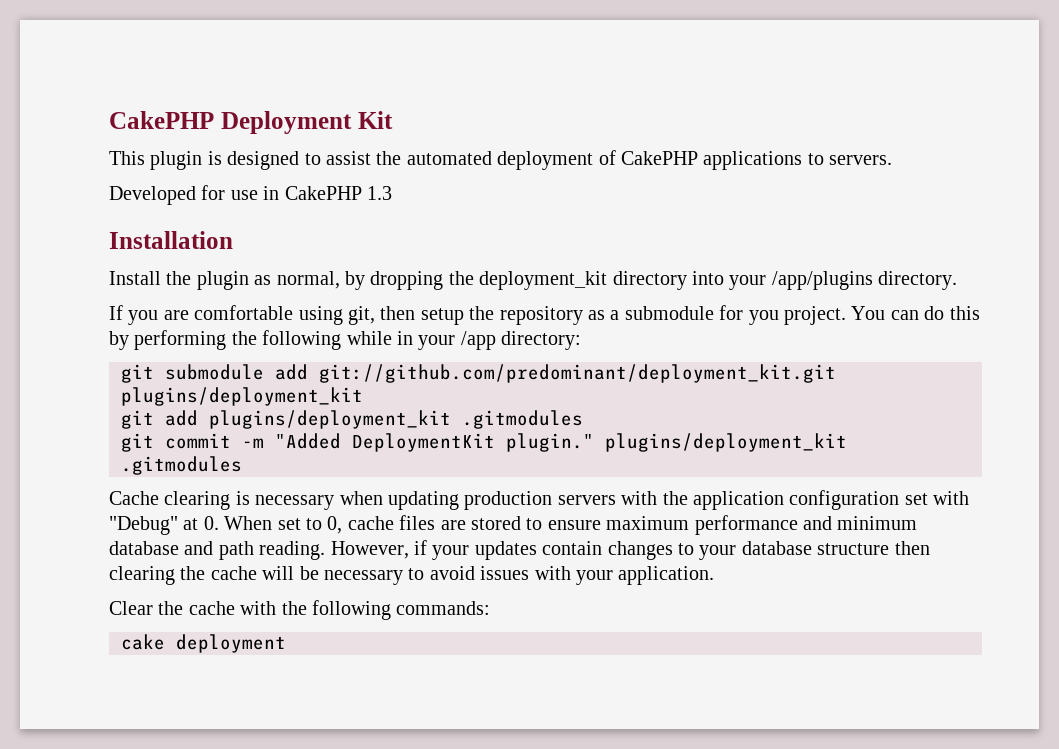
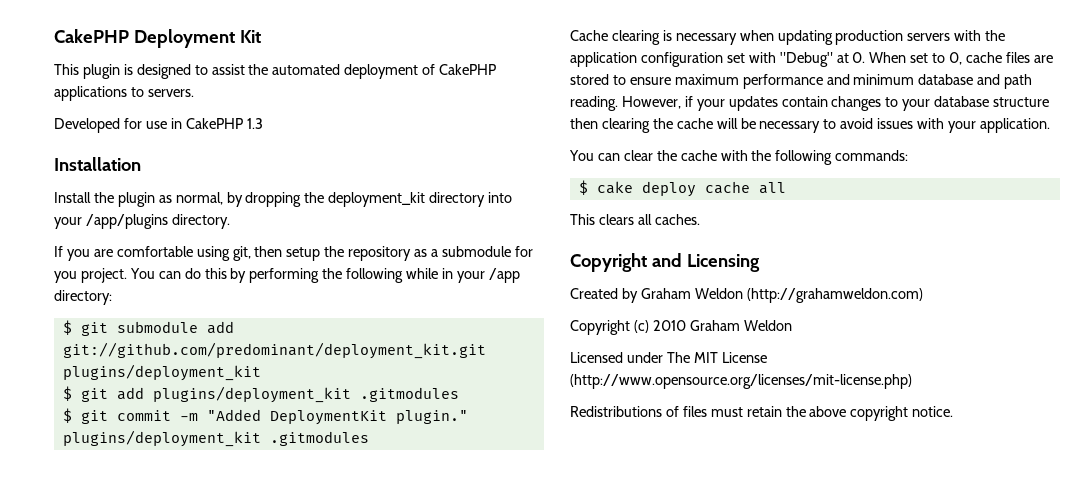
(582, 340) none -> [62,320,72,335] $
(363, 396) none -> [62,386,72,401] $
(583, 419) none -> [62,408,72,423] $
[109,601,153,615] Clear -> [569,150,653,161] You can clear
[121,634,286,653] cake deployment -> [578,180,786,197] [570,214,700,225] [570,253,760,272] [570,288,923,303] [570,320,792,335] [570,352,767,363] [570,374,912,389] [570,406,954,421] $ cake deploy cache all // This clears all caches. // Copyright and Licensing // Created by Graham Weldon (http://grahamweldon.com) // Copyright (c) 2010 Graham Weldon // Licensed under The MIT License (http://www.opensource.org/licenses/mit-license.php) // Redistributions of files must retain the above copyright notice.

